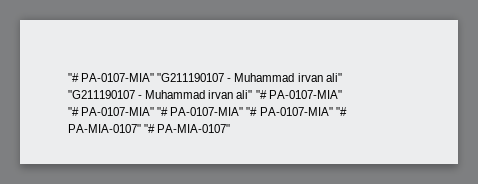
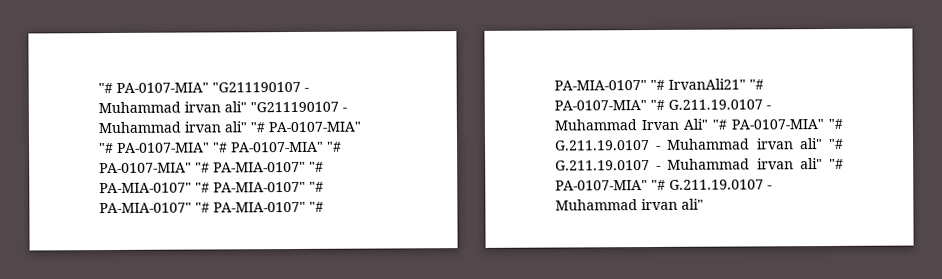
(231, 128) none -> [195,181,324,193] [99,201,324,214] [554,78,764,91] [554,99,771,111] [554,118,843,131] [555,138,844,151] [555,158,844,171] [555,179,772,191] [555,198,704,211] "# PA-MIA-0107" "# PA-MIA-0107" "# PA-MIA-0107" "# PA-MIA-0107" "# IrvanAli21" "# PA-0107-MIA" "# G.211.19.0107 - Muhammad Irvan Ali" "# PA-0107-MIA" "# G.211.19.0107 - Muhammad irvan ali" "# G.211.19.0107 - Muhammad irvan ali" "# PA-0107-MIA" "# G.211.19.0107 - Muhammad irvan ali"

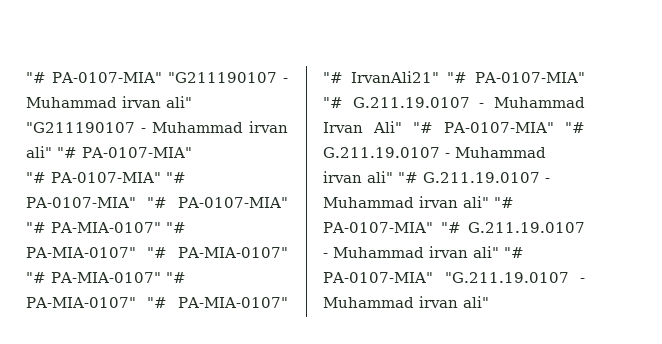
(704, 204) none -> [504,247,524,258] [323,272,585,283] [323,296,489,308] "# PA-0107-MIA" "G.211.19.0107 - Muhammad irvan ali"

